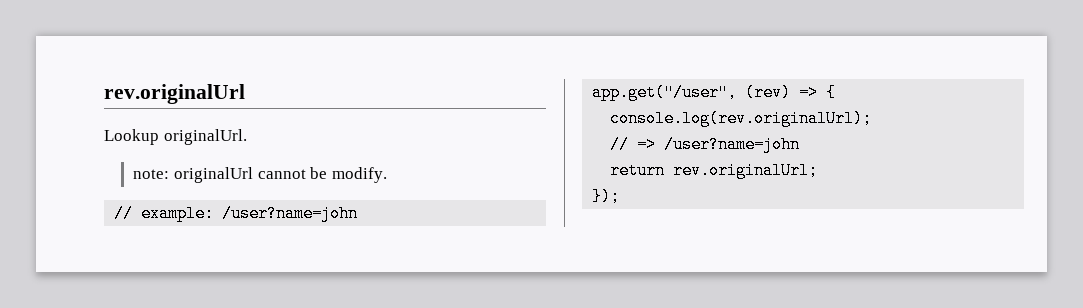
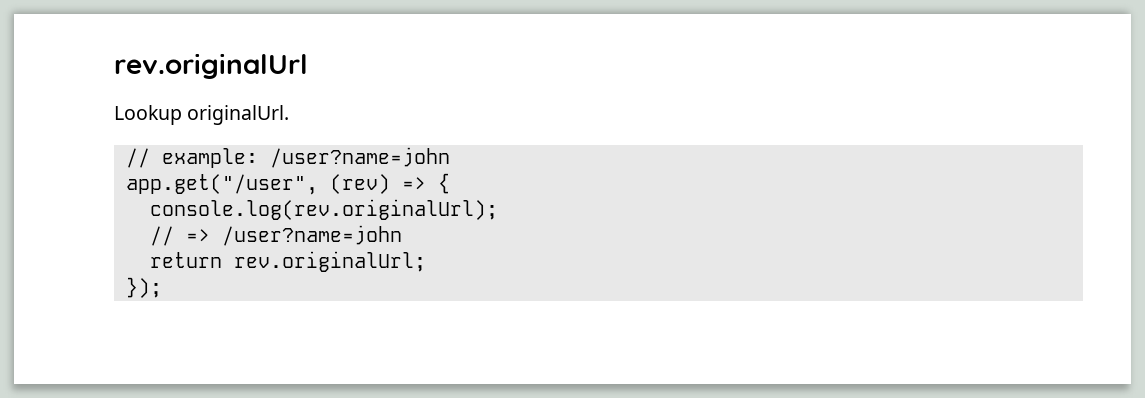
[133,167,387,183] // note: originalUrl cannot be modify. -> (290, 115) none

